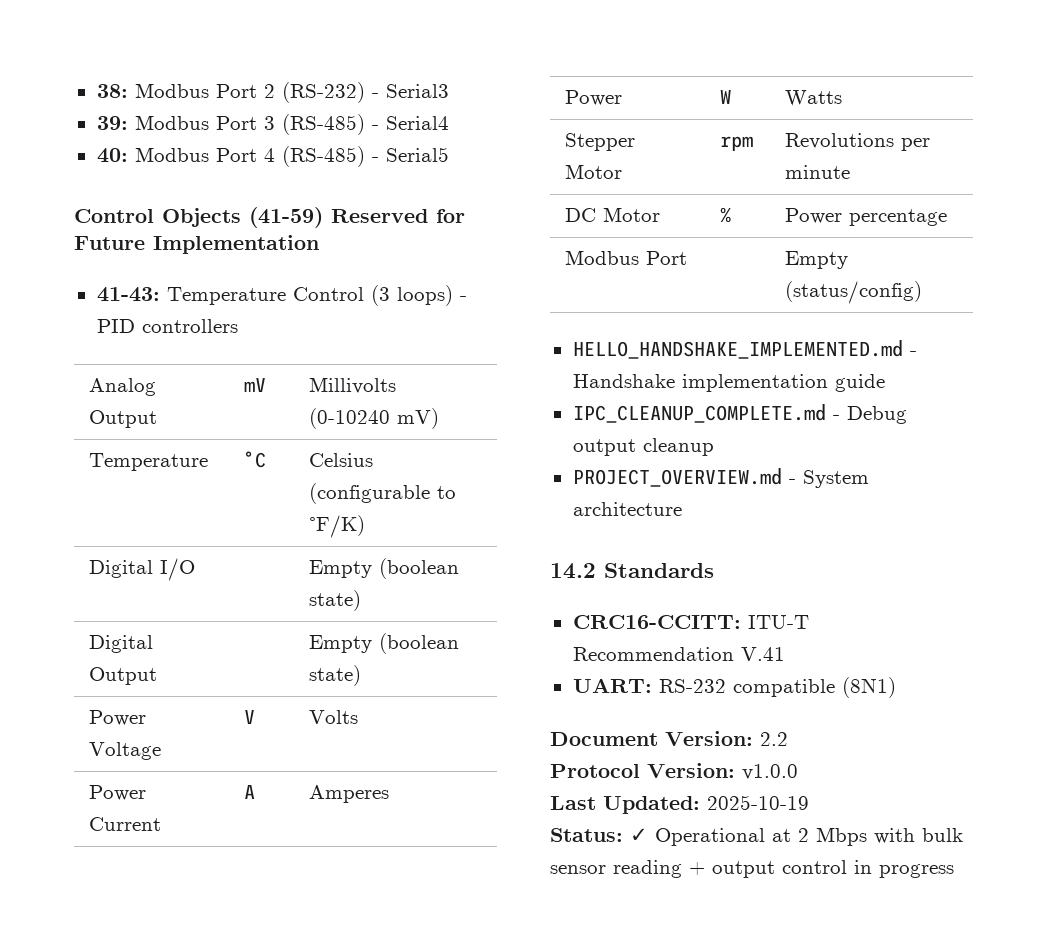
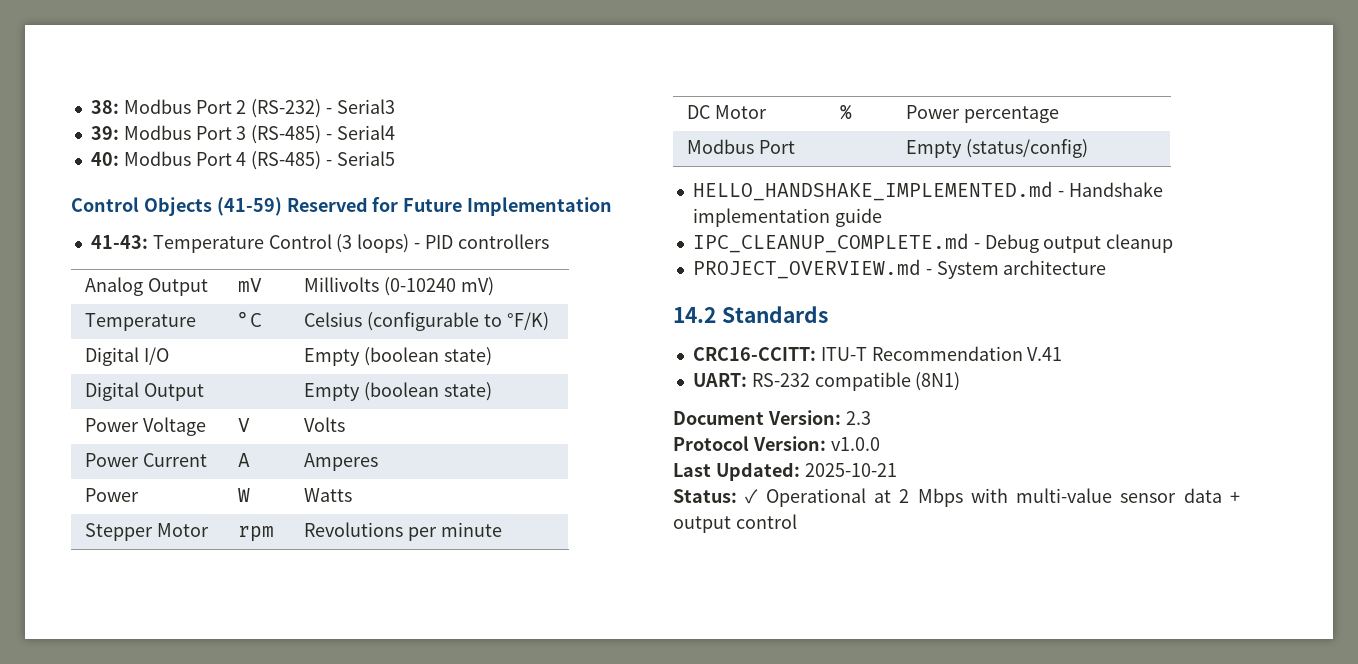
[760,732,788,746] 2.2 -> [845,411,871,425] 2.3
[707,795,809,810] 2025-10-19 -> [804,463,897,477] 2025-10-21
[922,828,963,842] [550,860,682,878] bulk sensor reading -> [1016,488,1222,503] multi-value sensor data
[854,860,954,878] in progress -> (797, 521) none

